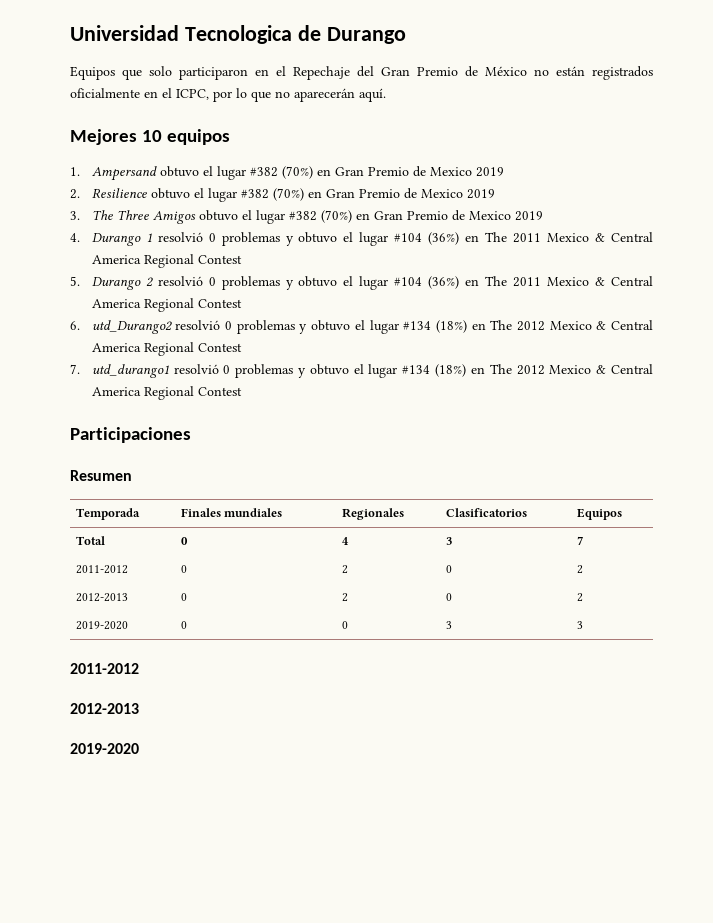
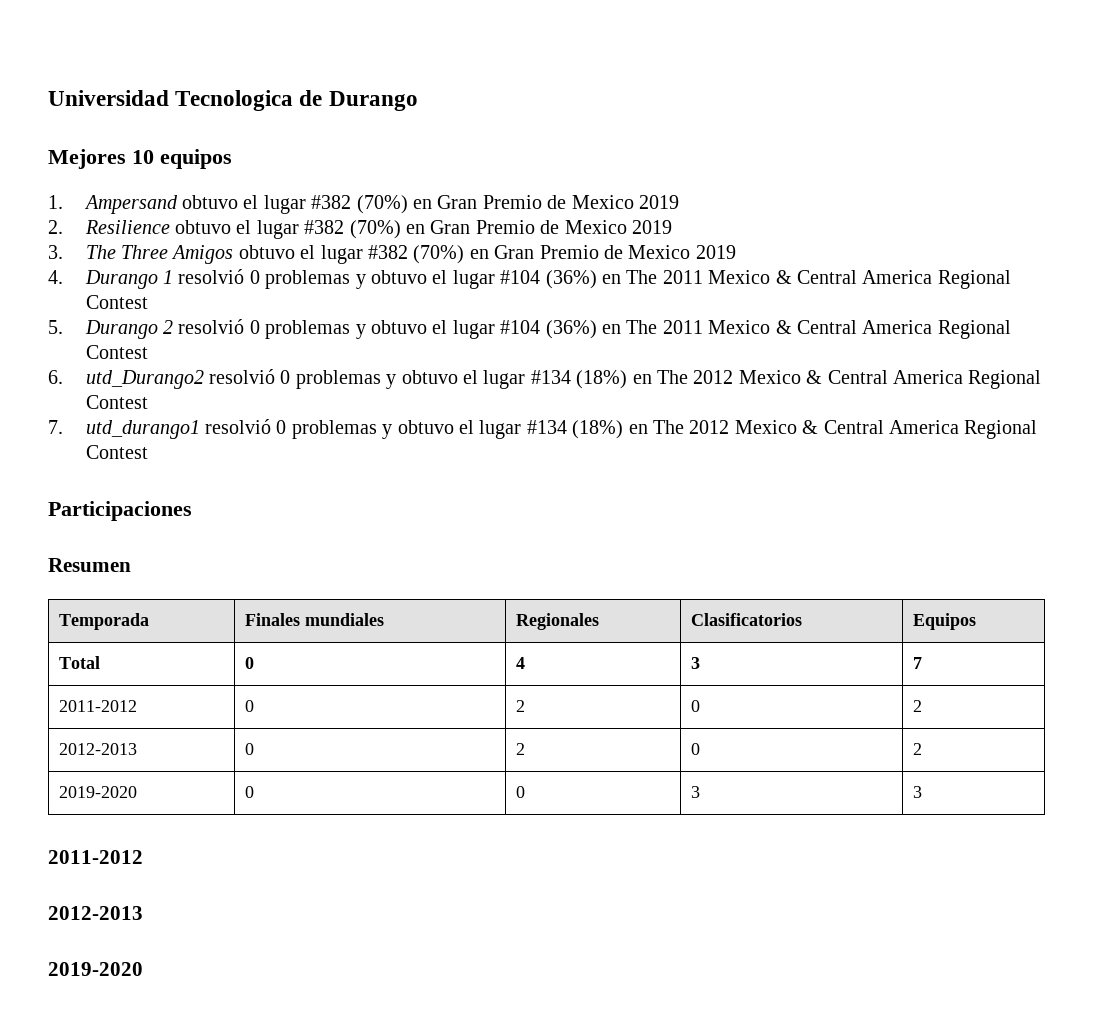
[70,66,653,80] [70,88,386,102] // Equipos que solo participaron en el Repechaje del Gran Premio de México no están registrados oficialmente en el ICPC, por lo que no aparecerán aquí. -> (418, 101) none

